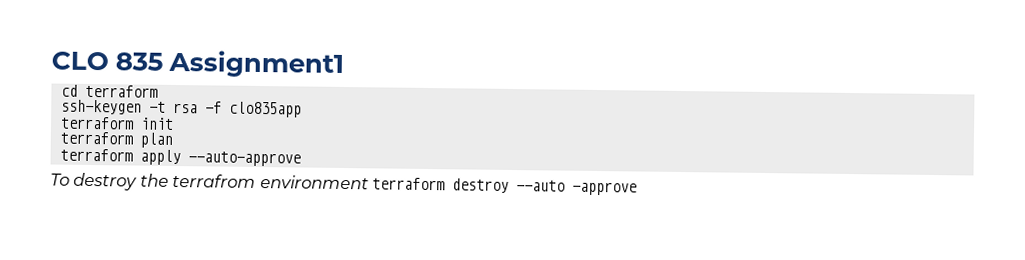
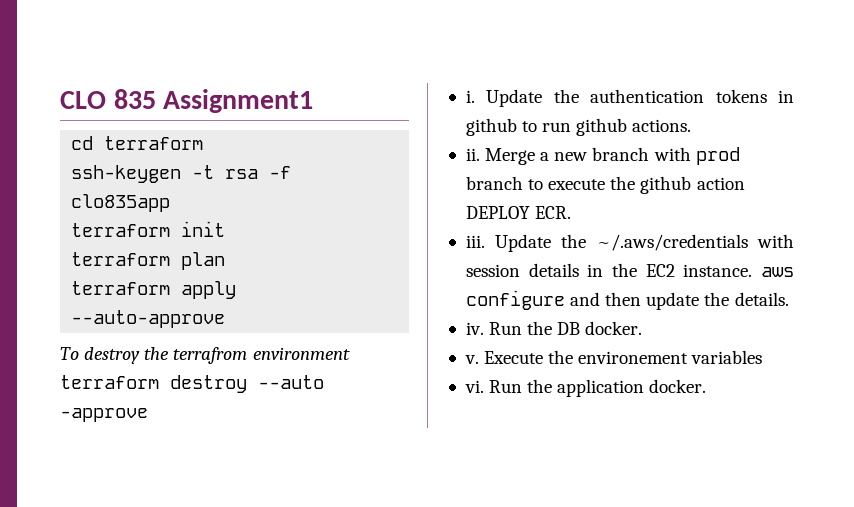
(638, 188) none -> [465,89,794,107] [465,118,692,136] [465,147,740,165] [465,176,745,194] [465,206,572,219] [465,234,794,252] [465,263,794,277] [465,290,789,310] [465,321,643,335] [464,350,763,364] [464,379,707,397] // i. Update the authentication tokens in github to run github actions. // ii. Merge a new branch with prod branch to execute the github action DEPLOY ECR. // iii. Update the ~/.aws/credentials with session details in the EC2 instance. aws configure and then update the details. // iv. Run the DB docker. // v. Execute the environement variables // vi. Run the application docker.

